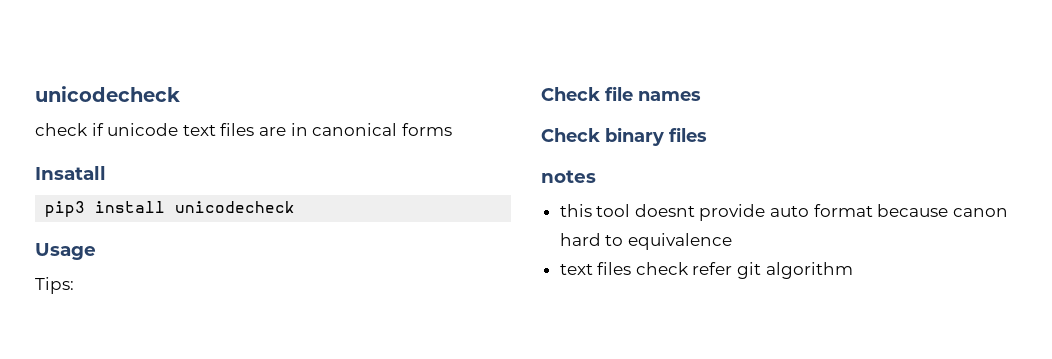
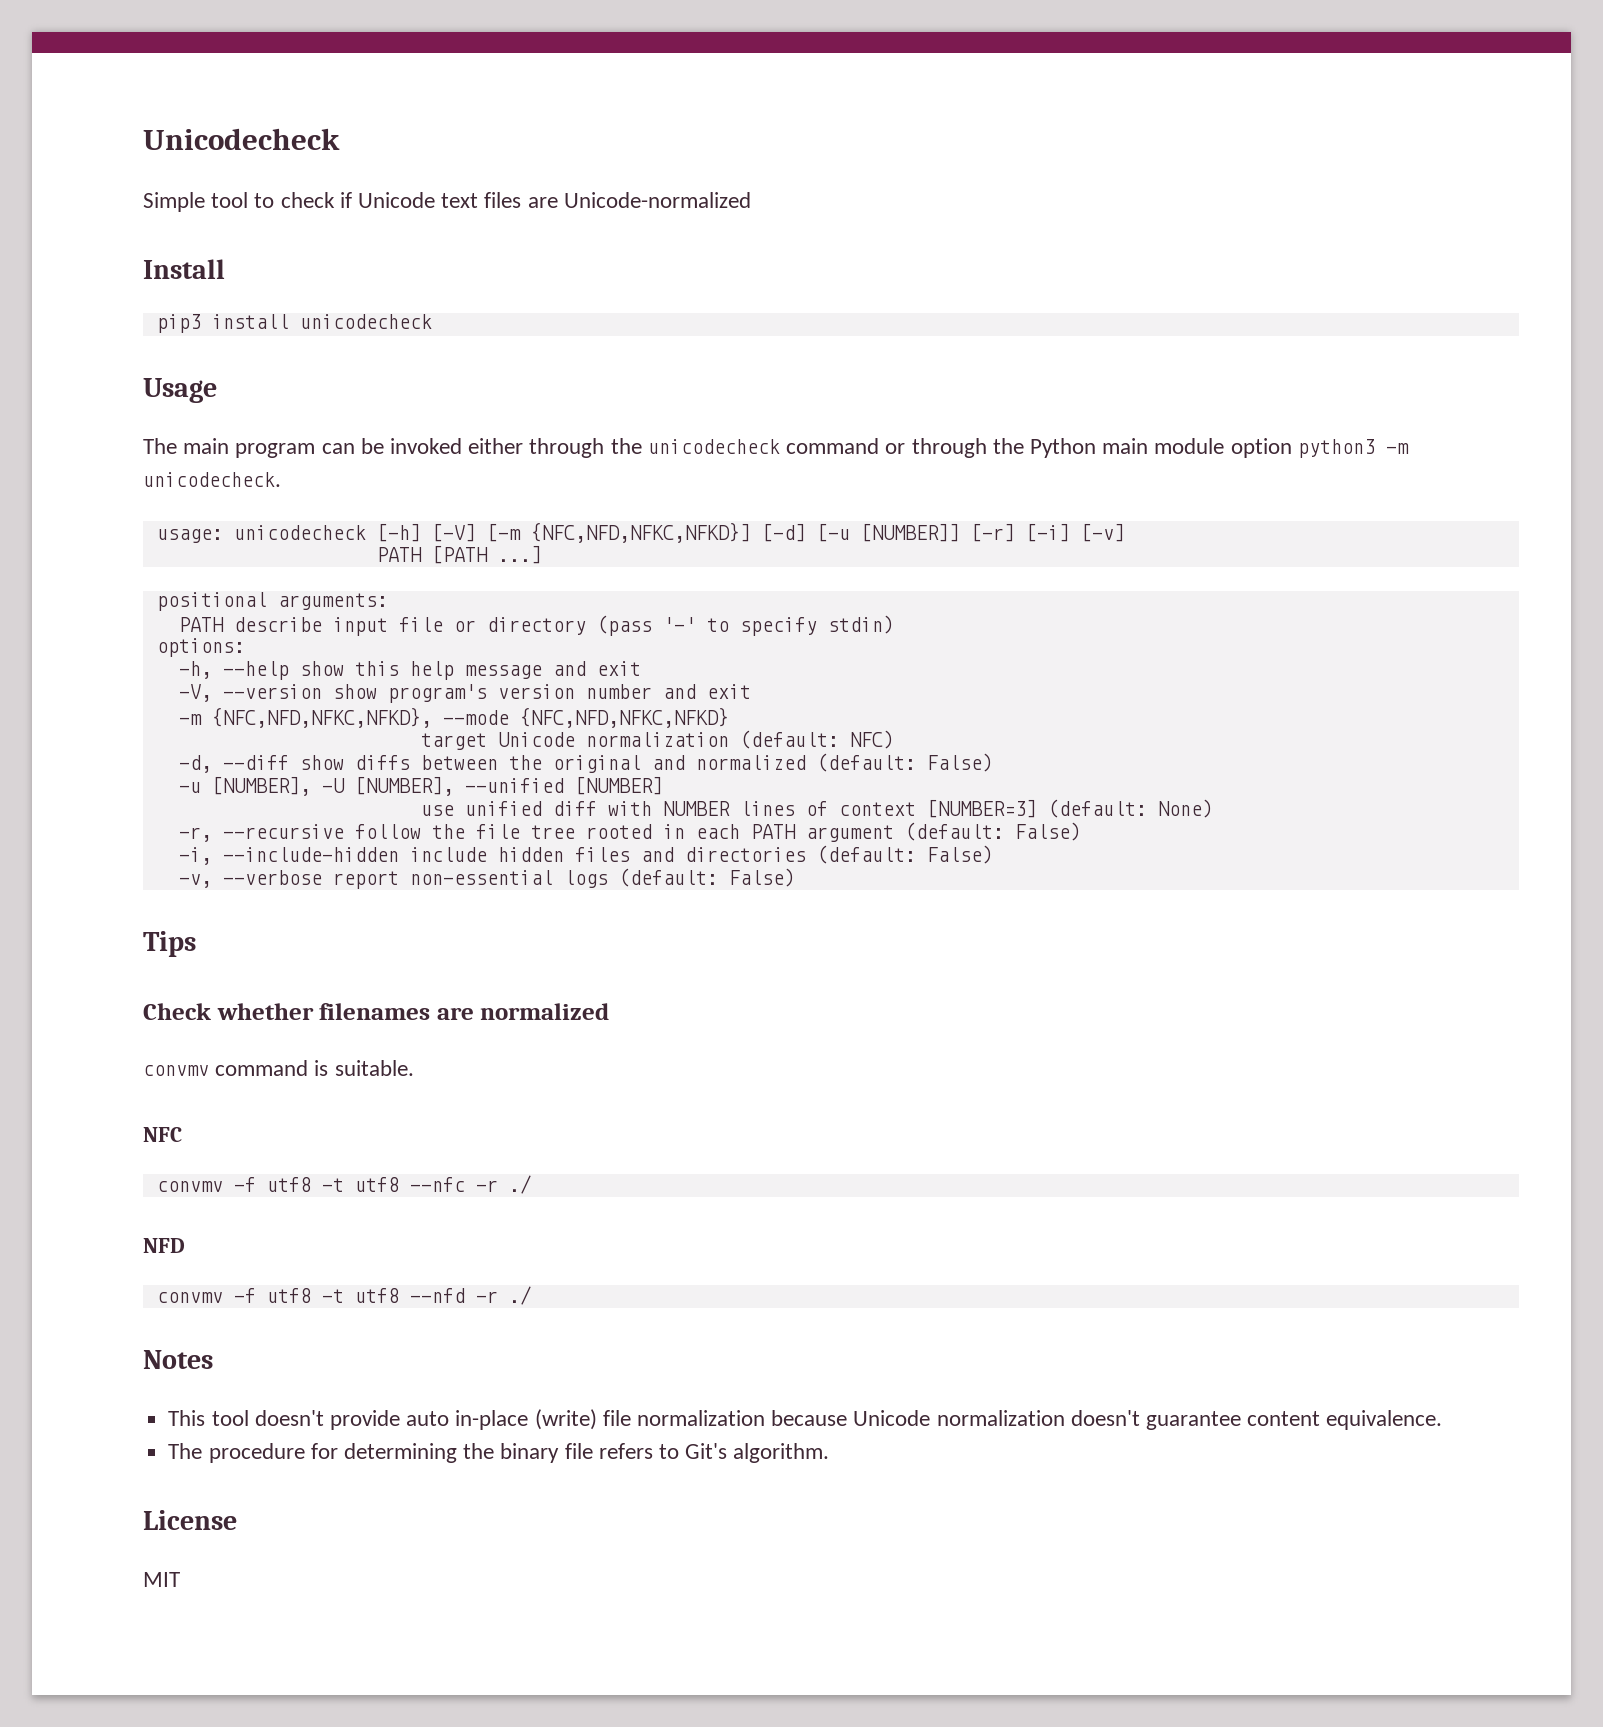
[35,86,180,102] unicodecheck // -> [143,128,340,150] [143,192,275,212] Unicodecheck // Simple tool to
[107,123,179,136] unicode -> [358,192,436,208] Unicode
[290,123,452,136] [35,166,106,180] in canonical forms // Insatall -> [563,192,751,208] [143,259,225,279] Unicode-normalized // Install
[35,277,74,294] [541,86,701,101] [541,127,707,146] [541,170,596,183] [559,204,1008,221] [559,233,732,250] [559,262,853,279] Tips: // Check file names // Check binary files // notes // this tool doesnt provide auto format because canon hard to equivalence // text files check refer git algorithm -> [143,438,1409,458] [143,472,281,487] [156,522,1125,543] [376,545,542,564] [156,592,388,611] [178,615,894,636] [156,638,245,657] [178,661,641,680] [178,684,751,703] [178,707,729,728] [420,730,894,750] [178,753,993,773] [178,776,663,796] [420,799,1213,818] [178,822,1081,842] [178,845,993,865] [178,868,795,889] [143,931,196,957] [143,1003,610,1020] [143,1060,414,1076] [143,1127,182,1142] [156,1175,531,1194] [143,1238,185,1253] [156,1286,531,1305] [143,1350,213,1369] [168,1409,1443,1430] [168,1443,830,1463] [143,1510,237,1530] [143,1572,180,1587] The main program can be invoked either through the unicodecheck command or through the Python main module option python3 -m unicodecheck. // usage: unicodecheck [-h] [-V] [-m {NFC,NFD,NFKC,NFKD}] [-d] [-u [NUMBER]] [-r] [-i] [-v] // PATH [PATH ...] // positional arguments: // PATH describe input file or directory (pass '-' to specify stdin) // options: // -h, --help show this help message and exit // -V, --version show program's version number and exit // -m {NFC,NFD,NFKC,NFKD}, --mode {NFC,NFD,NFKC,NFKD} // target Unicode normalization (default: NFC) // -d, --diff show diffs between the original and normalized (default: False) // -u [NUMBER], -U [NUMBER], --unified [NUMBER] // use unified diff with NUMBER lines of context [NUMBER=3] (default: None) // -r, --recursive follow the file tree rooted in each PATH argument (default: False) // -i, --include-hidden include hidden files and directories (default: False) // -v, --verbose report non-essential logs (default: False) // Tips // Check whether filenames are normalized // convmv command is suitable. // NFC // convmv -f utf8 -t utf8 --nfc -r ./ // NFD // convmv -f utf8 -t utf8 --nfd -r ./ // Notes // This tool doesn't provide auto in-place (write) file normalization because Unicode normalization doesn't guarantee content equivalence. // The procedure for determining the binary file refers to Git's algorithm. // License // MIT

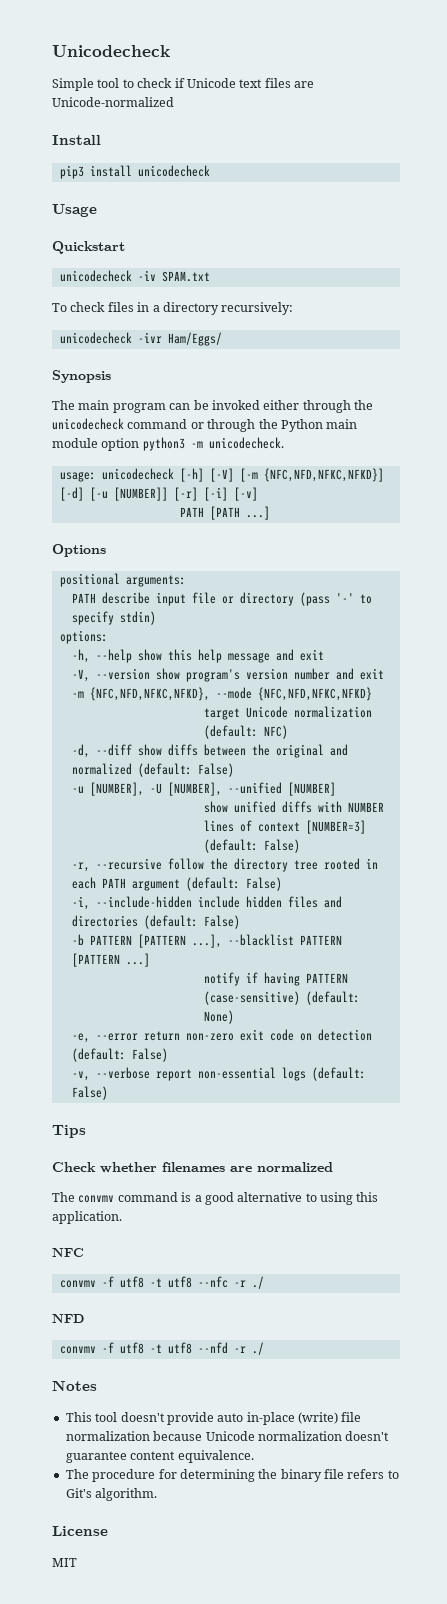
(217, 390) none -> [52,241,125,254] [59,270,210,282] [52,302,294,315] [59,332,222,346] [52,370,111,383] // Quickstart // unicodecheck -iv SPAM.txt // To check files in a directory recursively: // unicodecheck -ivr Ham/Eggs/ // Synopsis
(542, 554) none -> [52,544,106,557] // Options
[420,801,597,816] use unified diff -> [203,801,312,813] show unified diffs
[1157,799,1213,818] None) -> [263,839,300,853] False)
[475,824,520,839] file -> [233,858,288,872] directory
(993, 854) none -> [71,934,342,948] [71,953,150,967] [203,972,348,986] [203,991,360,1005] [203,1010,234,1024] [71,1029,372,1043] [71,1048,168,1062] // -b PATTERN [PATTERN ...], --blacklist PATTERN [PATTERN ...] // notify if having PATTERN (case-sensitive) (default: None) // -e, --error return non-zero exit code on detection (default: False)
(610, 1011) none -> [52,1192,75,1202] The
[334,1060,414,1076] suitable. -> [194,1192,379,1205] [52,1211,122,1224] a good alternative to using this application.

